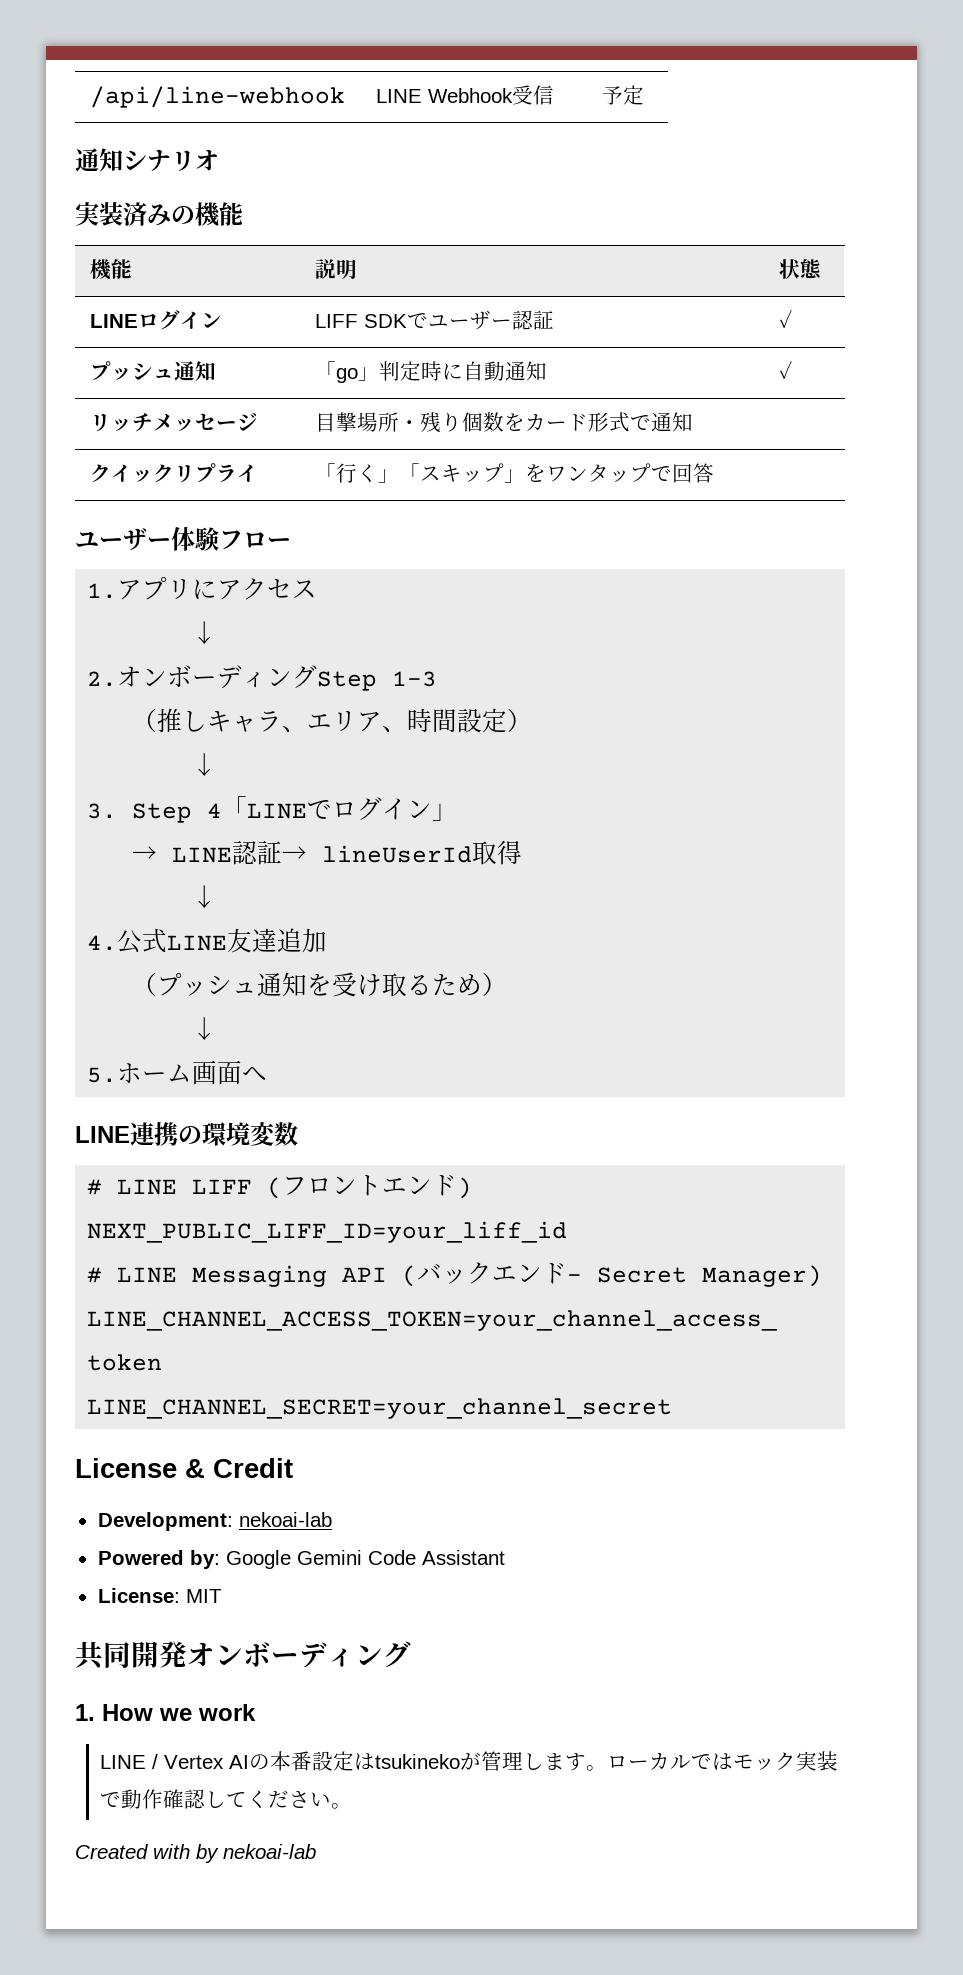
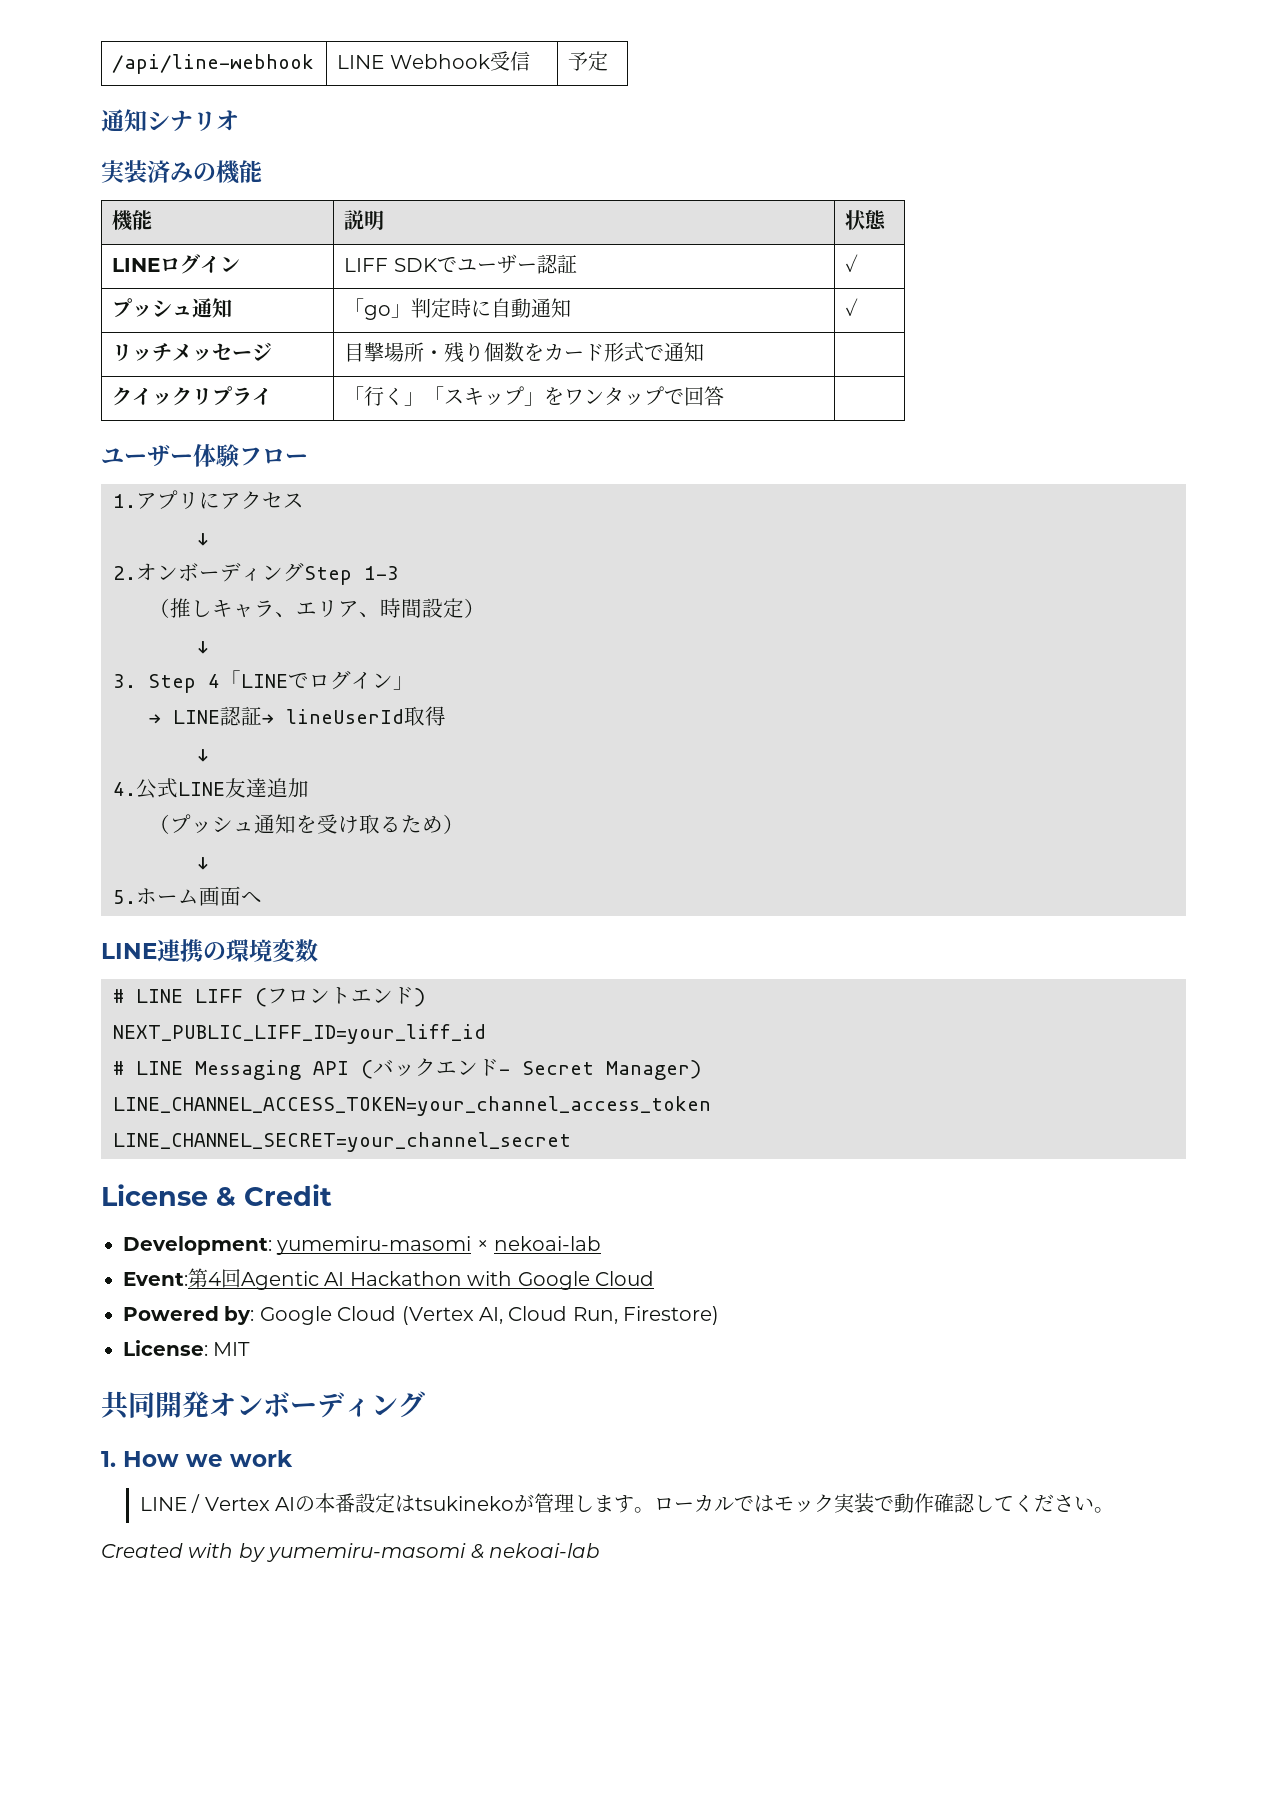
(233, 1521) none -> [276,1236,489,1255] yumemiru-masomi ×
[97,1550,505,1569] Powered by: Google Gemini Code Assistant -> [123,1268,654,1290] [123,1306,720,1325] Event:第4回Agentic AI Hackathon with Google Cloud // Powered by: Google Cloud (Vertex AI, Cloud Run, Firestore)
(219, 1853) none -> [266,1543,484,1562] yumemiru-masomi &

